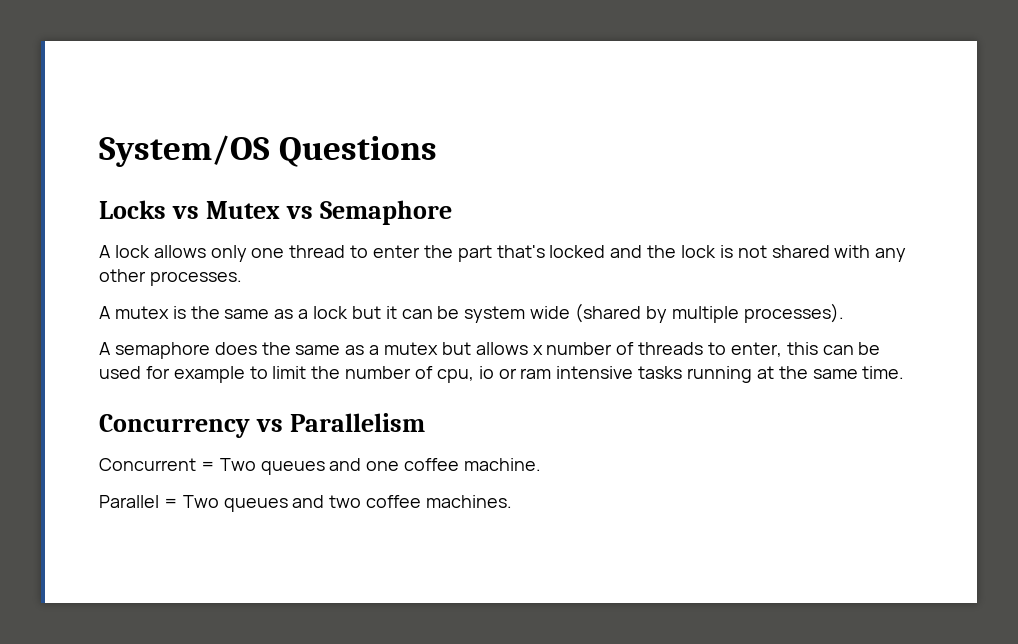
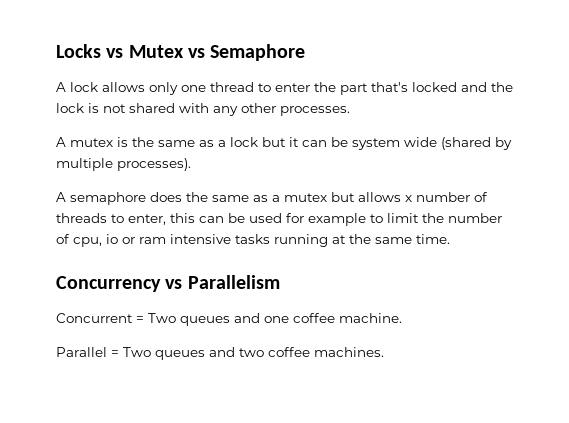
[99,135,438,167] System/OS Questions // -> (56, 51) none

